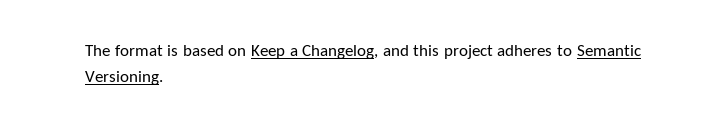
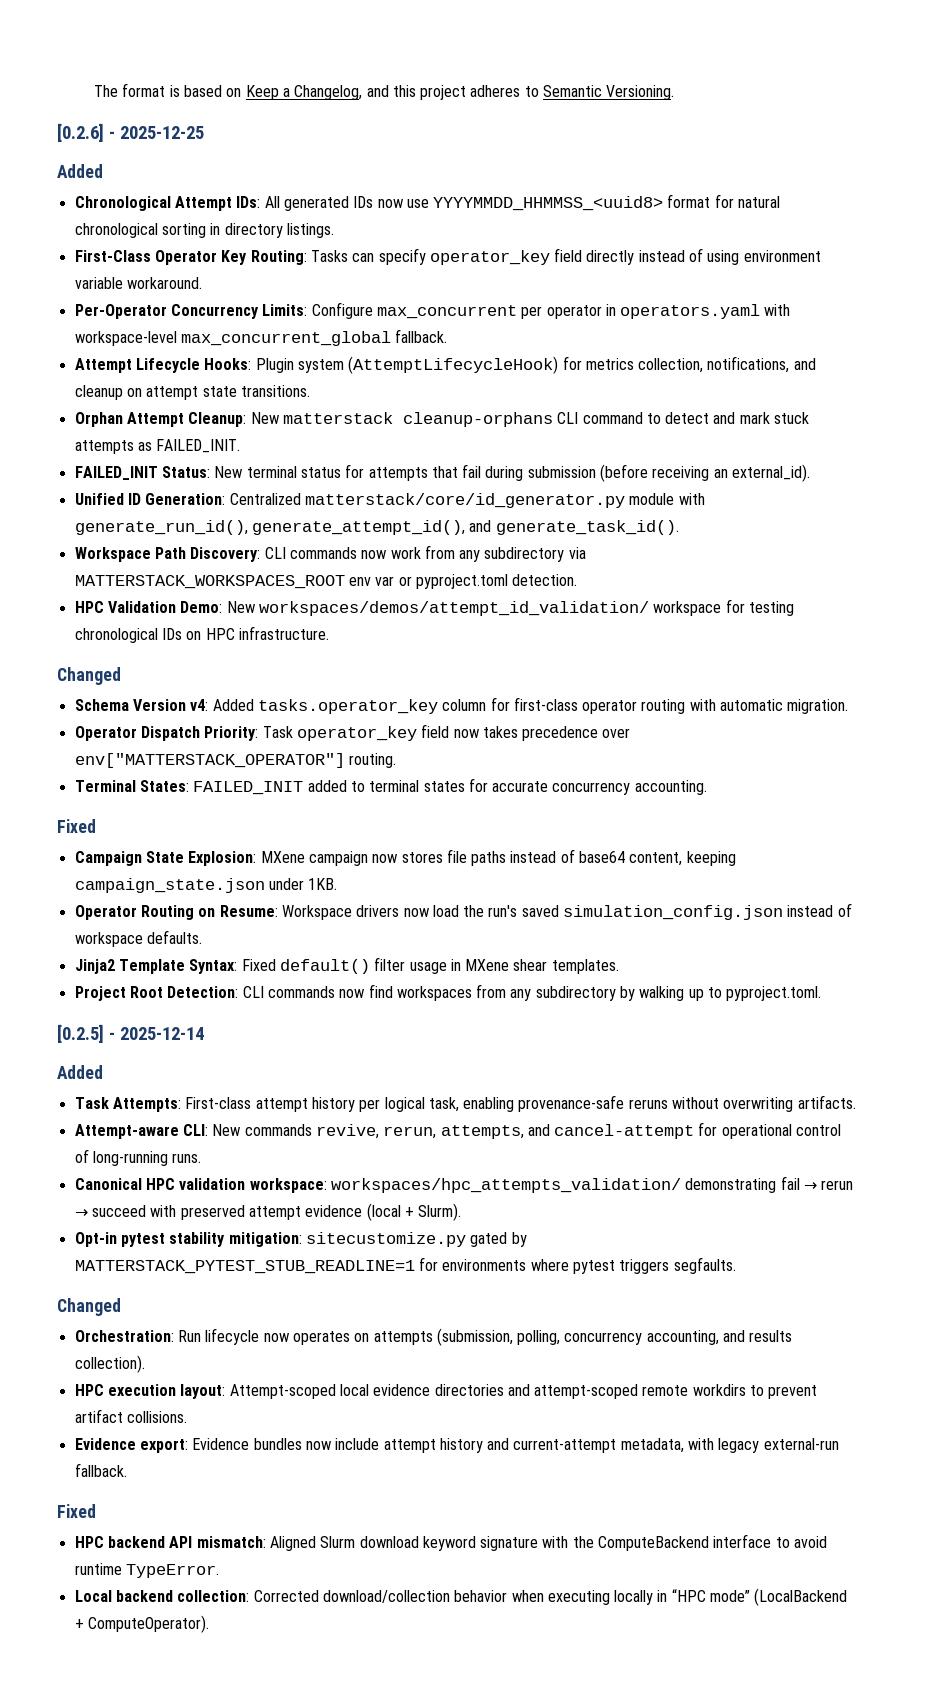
(163, 78) none -> [57,123,204,142] [57,164,103,178] [74,194,781,211] [74,223,334,238] [74,248,821,265] [74,277,202,289] [74,302,791,319] [74,329,448,346] [74,356,816,374] [74,385,310,400] [74,412,810,427] [74,439,241,454] [74,464,811,482] [74,493,705,508] [74,520,679,535] [74,545,586,562] [74,574,578,589] [74,599,794,616] [74,626,329,643] [57,667,121,685] [74,697,849,714] [74,724,631,741] [74,753,396,768] [74,778,707,795] [57,819,96,833] [74,849,736,866] [74,878,338,893] [74,903,852,920] [74,930,202,947] [74,957,619,974] [74,984,822,1001] [57,1024,204,1043] [57,1065,103,1079] [74,1095,856,1112] [74,1122,842,1139] [74,1149,202,1166] [74,1176,854,1193] [74,1203,462,1221] [74,1232,527,1247] [74,1257,736,1274] [57,1298,121,1316] [74,1328,793,1346] [74,1355,145,1373] [74,1384,818,1399] [74,1409,187,1423] [74,1438,839,1453] [74,1463,127,1477] [57,1504,96,1518] [74,1534,828,1551] [74,1563,219,1578] [74,1588,848,1606] [74,1615,209,1633] // [0.2.6] - 2025-12-25 // Added // Chronological Attempt IDs: All generated IDs now use YYYYMMDD_HHMMSS_<uuid8> format for natural chronological sorting in directory listings. // First-Class Operator Key Routing: Tasks can specify operator_key field directly instead of using environment variable workaround. // Per-Operator Concurrency Limits: Configure max_concurrent per operator in operators.yaml with workspace-level max_concurrent_global fallback. // Attempt Lifecycle Hooks: Plugin system (AttemptLifecycleHook) for metrics collection, notifications, and cleanup on attempt state transitions. // Orphan Attempt Cleanup: New matterstack cleanup-orphans CLI command to detect and mark stuck attempts as FAILED_INIT. // FAILED_INIT Status: New terminal status for attempts that fail during submission (before receiving an external_id). // Unified ID Generation: Centralized matterstack/core/id_generator.py module with generate_run_id(), generate_attempt_id(), and generate_task_id(). // Workspace Path Discovery: CLI commands now work from any subdirectory via MATTERSTACK_WORKSPACES_ROOT env var or pyproject.toml detection. // HPC Validation Demo: New workspaces/demos/attempt_id_validation/ workspace for testing chronological IDs on HPC infrastructure. // Changed // Schema Version v4: Added tasks.operator_key column for first-class operator routing with automatic migration. // Operator Dispatch Priority: Task operator_key field now takes precedence over env["MATTERSTACK_OPERATOR"] routing. // Terminal States: FAILED_INIT added to terminal states for accurate concurrency accounting. // Fixed // Campaign State Explosion: MXene campaign now stores file paths instead of base64 content, keeping campaign_state.json under 1KB. // Operator Routing on Resume: Workspace drivers now load the run's saved simulation_config.json instead of workspace defaults. // Jinja2 Template Syntax: Fixed default() filter usage in MXene shear templates. // Project Root Detection: CLI commands now find workspaces from any subdirectory by walking up to pyproject.toml. // [0.2.5] - 2025-12-14 // Added // Task Attempts: First-class attempt history per logical task, enabling provenance-safe reruns without overwriting artifacts. // Attempt-aware CLI: New commands revive, rerun, attempts, and cancel-attempt for operational control of long-running runs. // Canonical HPC validation workspace: workspaces/hpc_attempts_validation/ demonstrating fail → rerun → succeed with preserved attempt evidence (local + Slurm). // Opt-in pytest stability mitigation: sitecustomize.py gated by MATTERSTACK_PYTEST_STUB_READLINE=1 for environments where pytest triggers segfaults. // Changed // Orchestration: Run lifecycle now operates on attempts (submission, polling, concurrency accounting, and results collection). // HPC execution layout: Attempt-scoped local evidence directories and attempt-scoped remote workdirs to prevent artifact collisions. // Evidence export: Evidence bundles now include attempt history and current-attempt metadata, with legacy external-run fallback. // Fixed // HPC backend API mismatch: Aligned Slurm download keyword signature with the ComputeBackend interface to avoid runtime TypeError. // Local backend collection: Corrected download/collection behavior when executing locally in “HPC mode” (LocalBackend + ComputeOperator).

